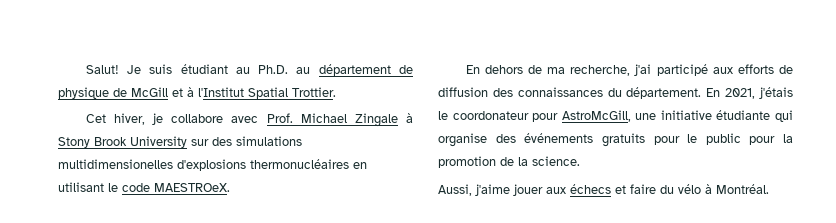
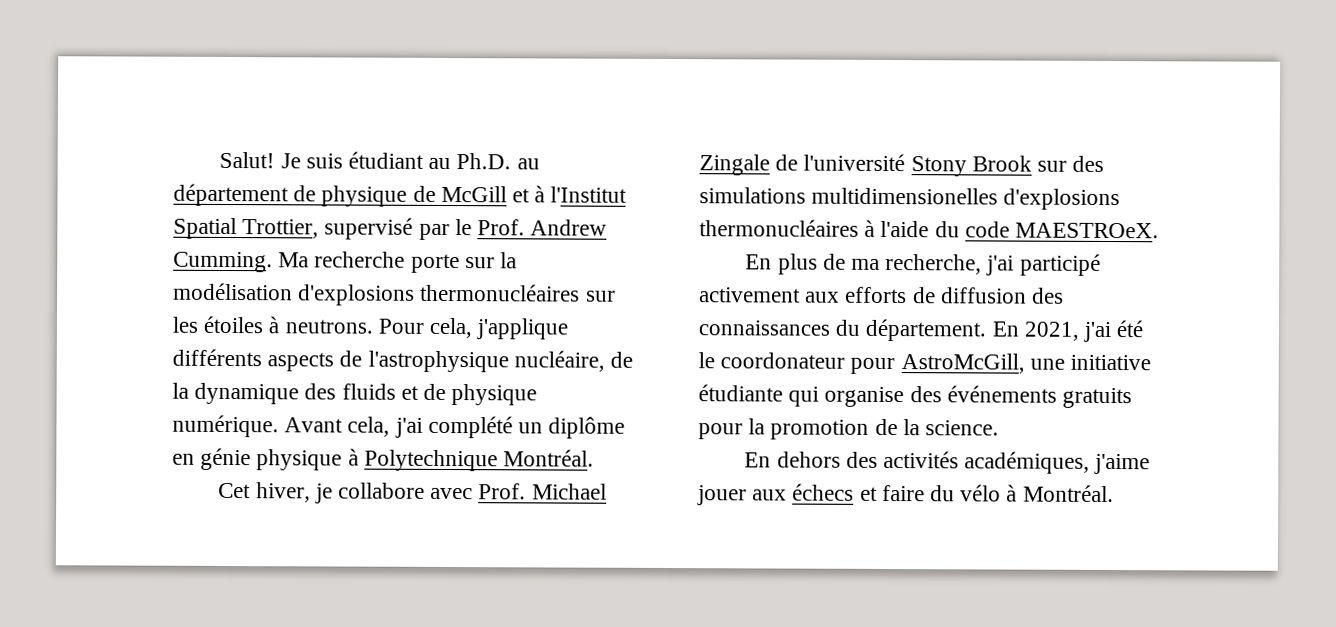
[292,87,336,97] Trottier. -> [242,217,608,241] [173,251,518,274] [173,282,616,306] [172,315,569,340] [172,348,634,373] [172,382,538,406] [172,414,626,439] [172,447,595,472] Trottier, supervisé par le Prof. Andrew Cumming. Ma recherche porte sur la modélisation d'explosions thermonucléaires sur les étoiles à neutrons. Pour cela, j'applique différents aspects de l'astrophysique nucléaire, de la dynamique des fluids et de physique numérique. Avant cela, j'ai complété un diplôme en génie physique à Polytechnique Montréal.
[406,113,413,123] à -> [775,153,906,172] de l'université
[130,136,187,148] University -> (1032, 163) none
[353,162,367,169] [58,182,118,192] en utilisant le -> [864,219,960,238] à l'aide du
[484,65,523,74] dehors -> [777,253,818,275] plus
(708, 70) none -> [699,287,801,303] activement
[759,87,793,99] j'étais -> [1083,320,1144,343] j'ai été
[687,133,776,145] le public pour -> (743, 431) none
[438,184,472,196] Aussi, -> [744,450,1091,474] En dehors des activités académiques,

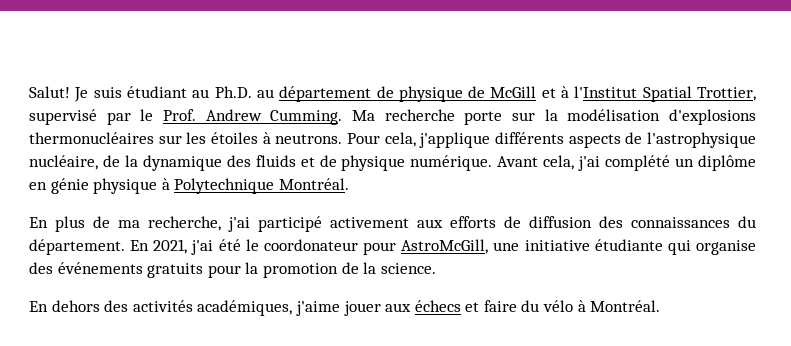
[218,482,607,504] [699,153,1105,177] [699,187,1121,211] [699,219,1160,239] // Cet hiver, je collabore avec Prof. Michael Zingale de l'université Stony Brook sur des simulations multidimensionelles d'explosions thermonucléaires à l'aide du code MAESTROeX. -> (349, 184) none

